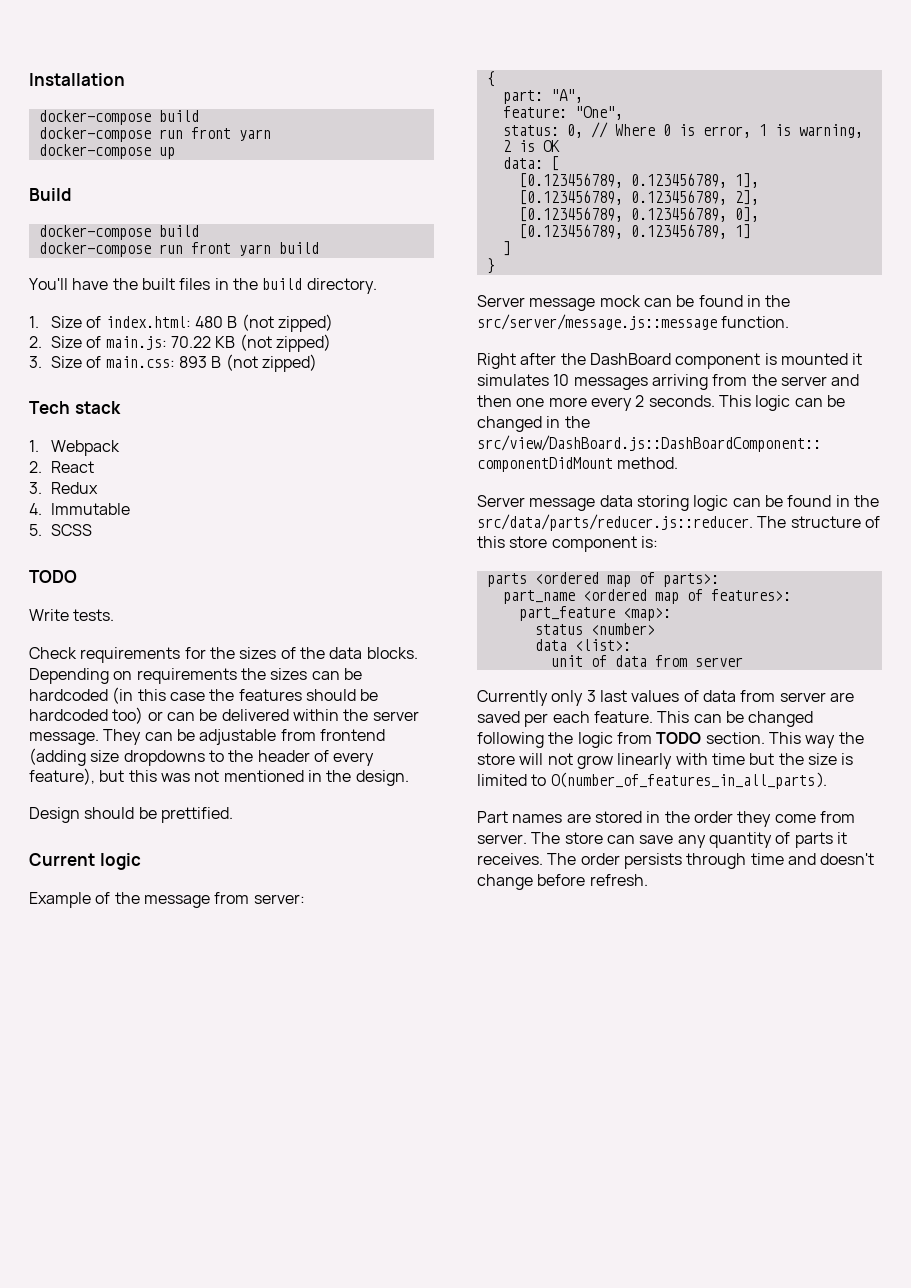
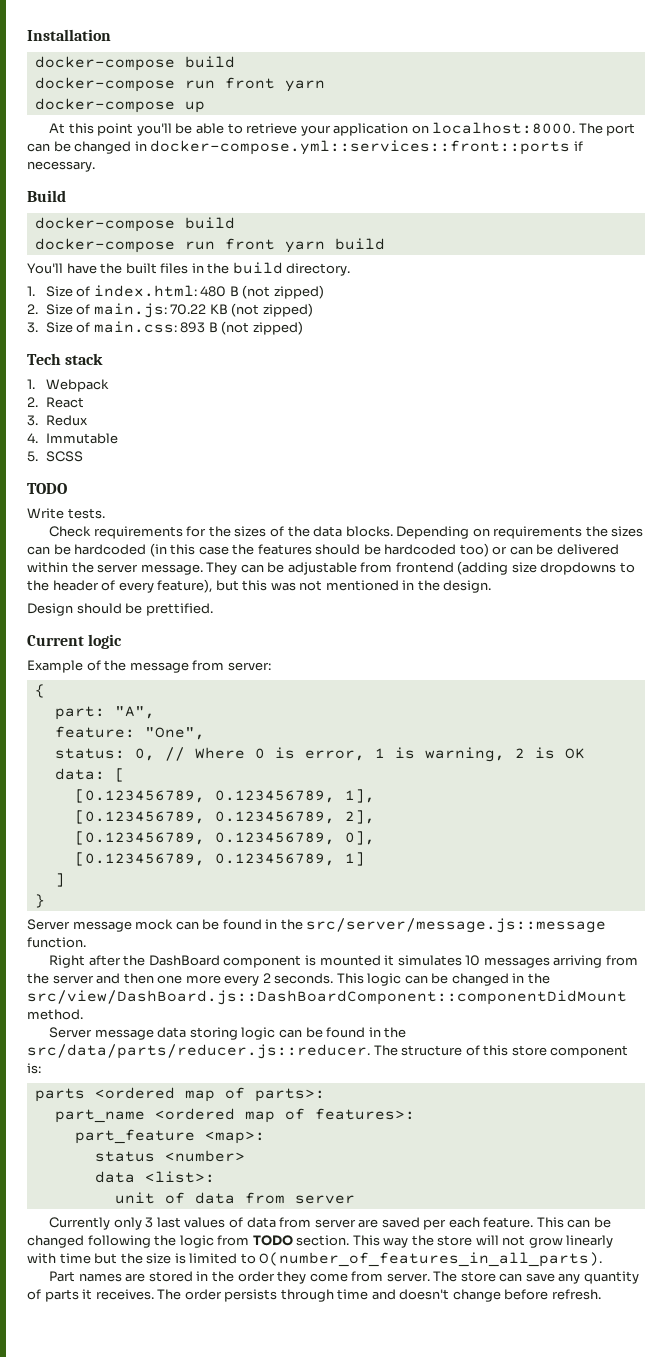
(175, 153) none -> [49,122,636,136] [27,140,583,155] [27,161,95,172] // At this point you'll be able to retrieve your application on localhost:8000. The port can be changed in docker-compose.yml::services::front::ports if necessary.

